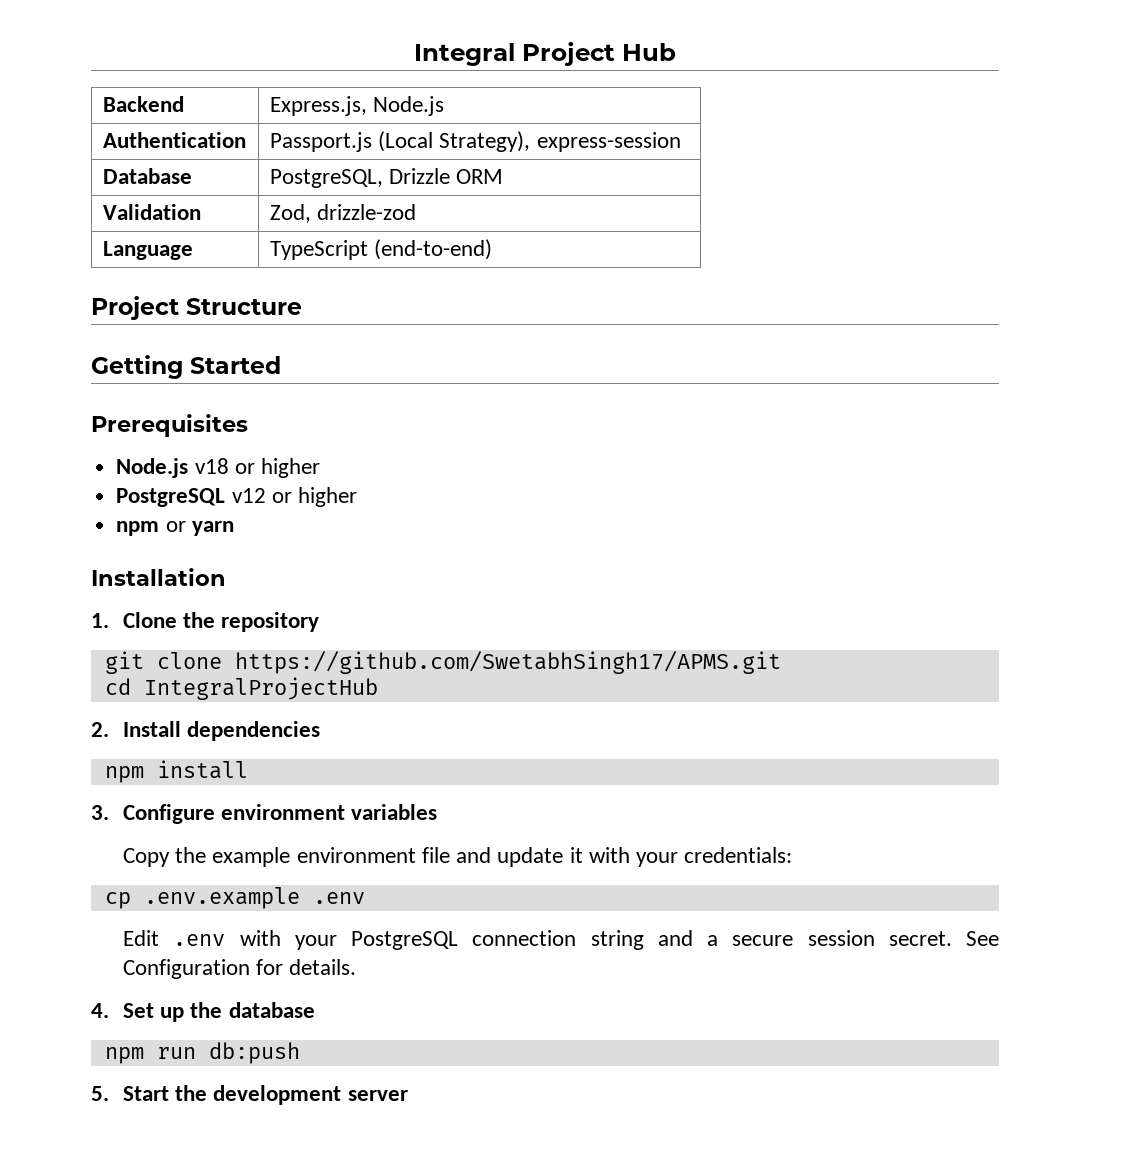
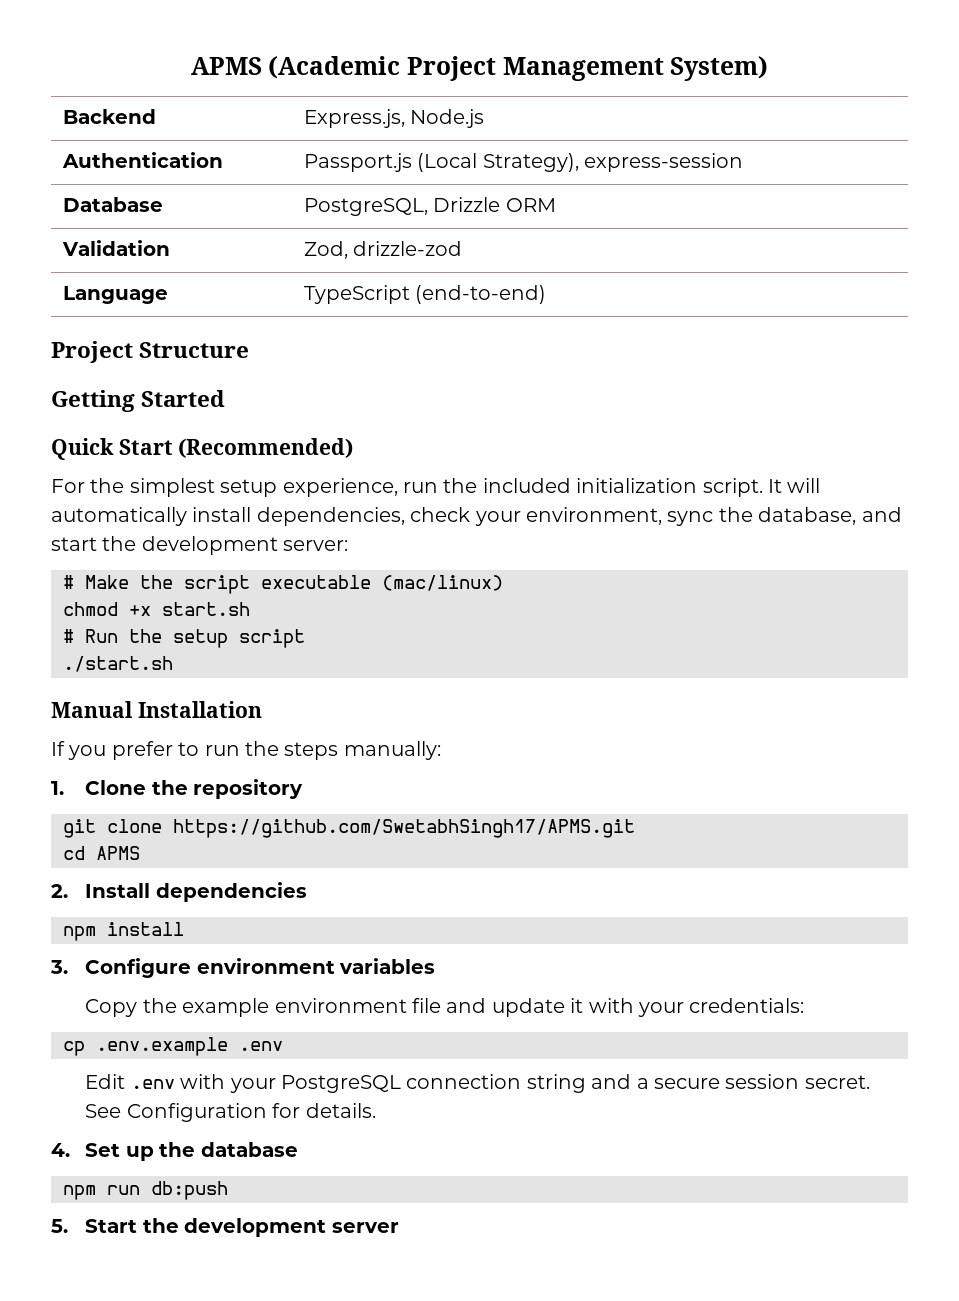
[414,42,676,66] Integral Project Hub -> [190,56,769,81] APMS (Academic Project Management System)
[91,414,248,437] [116,458,320,478] [116,487,357,507] [116,521,234,536] [91,568,226,586] Prerequisites // Node.js v18 or higher // PostgreSQL v12 or higher // npm or yarn // Installation -> [51,438,354,460] [51,478,821,497] [51,507,902,526] [51,536,349,555] [63,575,503,594] [63,602,250,616] [63,629,305,648] [63,656,173,672] [51,701,262,718] [51,741,441,760] Quick Start (Recommended) // For the simplest setup experience, run the included initialization script. It will automatically install dependencies, check your environment, sync the database, and start the development server: // # Make the script executable (mac/linux) // chmod +x start.sh // # Run the setup script // ./start.sh // Manual Installation // If you prefer to run the steps manually:
[143,677,378,700] IntegralProjectHub -> [96,846,140,860] APMS

